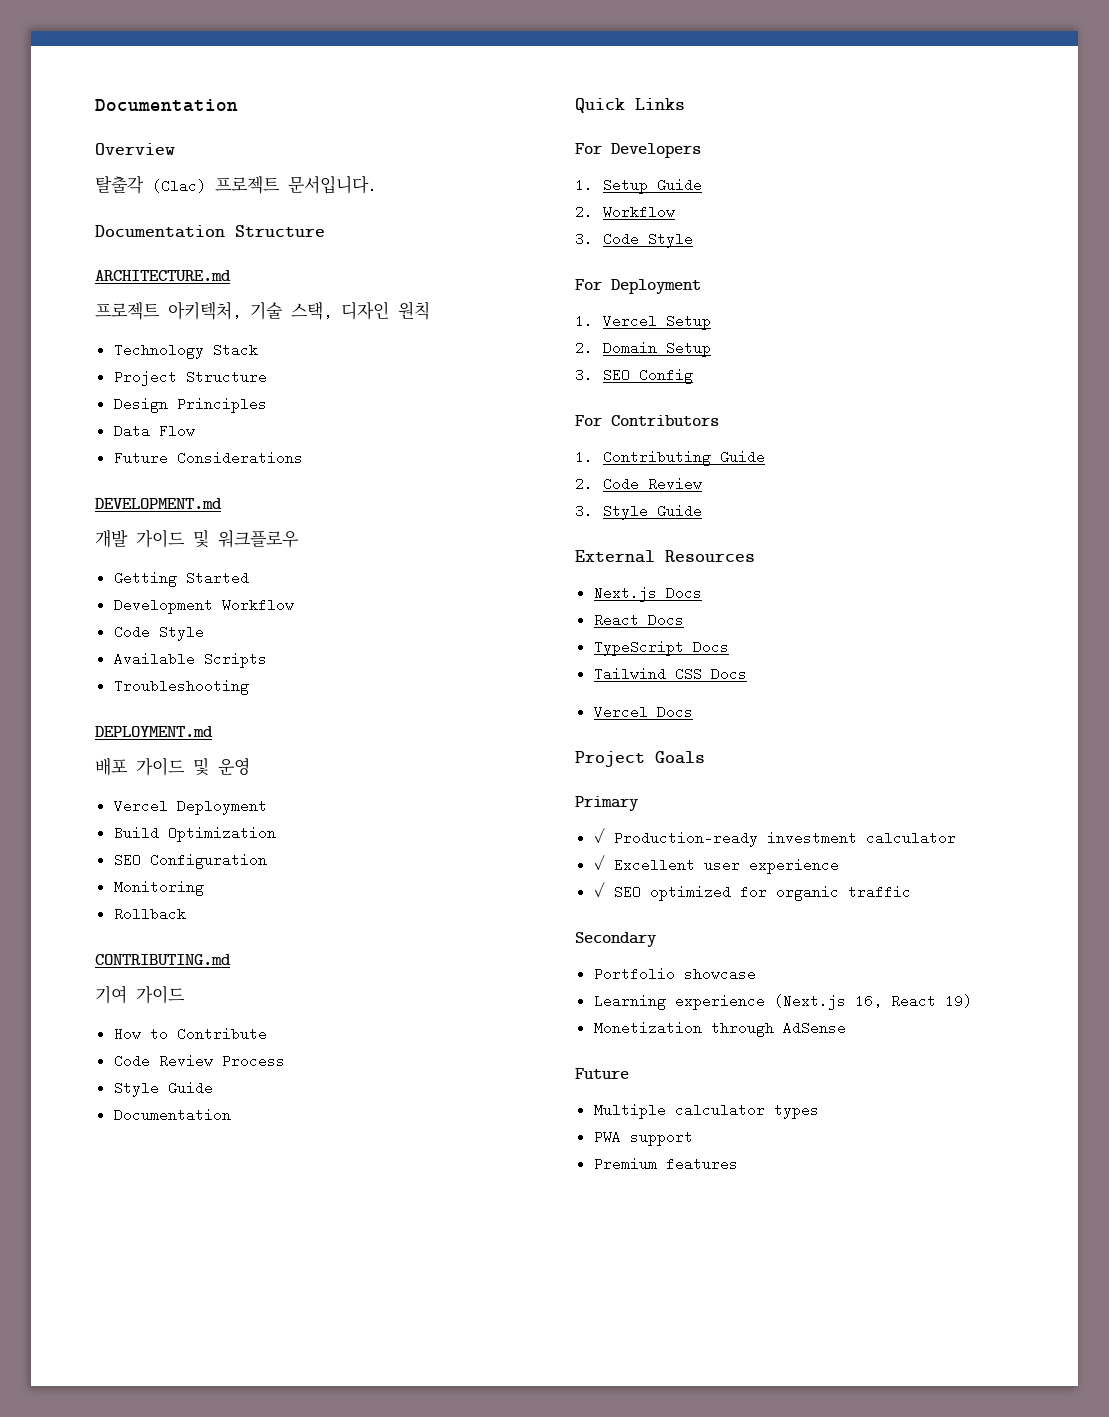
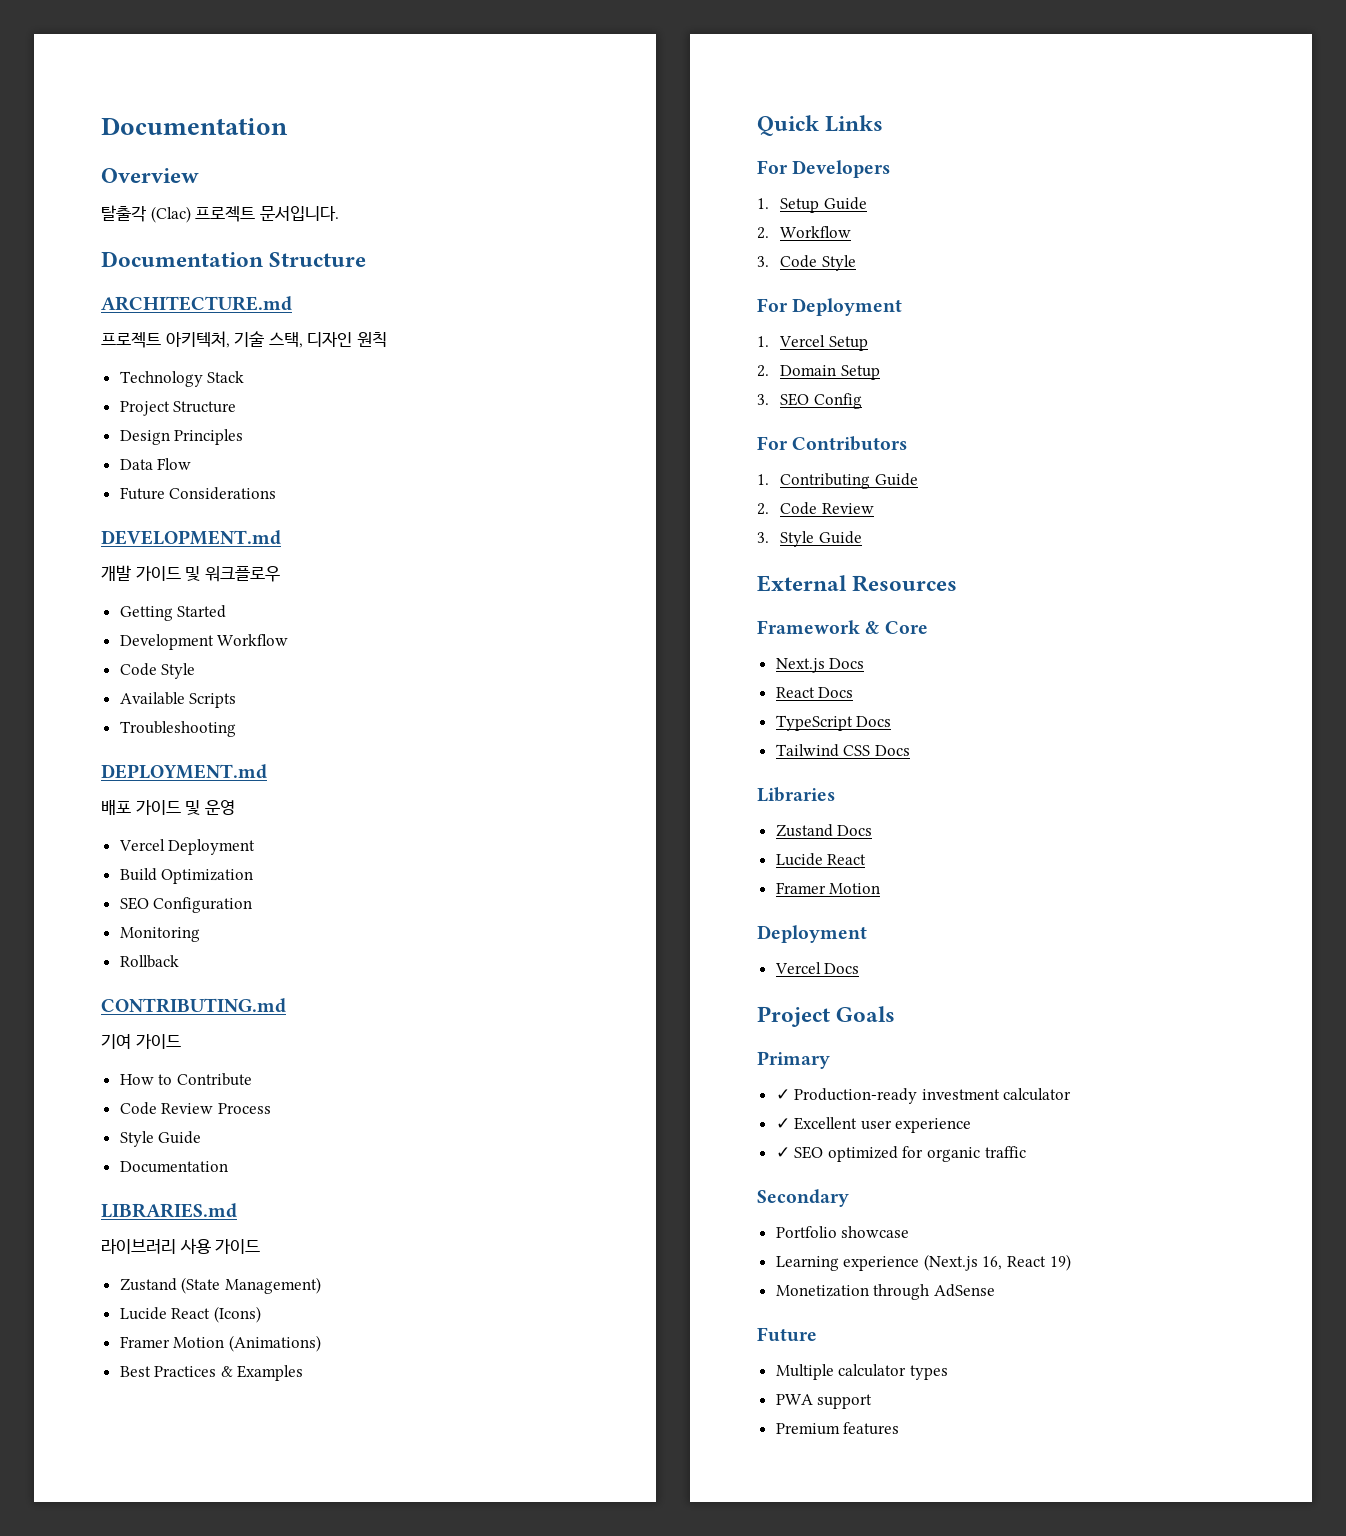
(231, 1115) none -> [101,1203,237,1218] [101,1238,261,1254] [119,1277,321,1294] [119,1306,261,1323] [119,1335,321,1352] [119,1365,304,1381] // LIBRARIES.md // 라이브러리 사용 가이드 // Zustand (State Management) // Lucide React (Icons) // Framer Motion (Animations) // Best Practices & Examples
(755, 556) none -> [757,620,928,634] // Framework & Core
(747, 674) none -> [757,787,835,802] [775,824,873,837] [775,853,867,866] [775,882,881,894] [757,925,867,943] // Libraries // Zustand Docs // Lucide React // Framer Motion // Deployment

